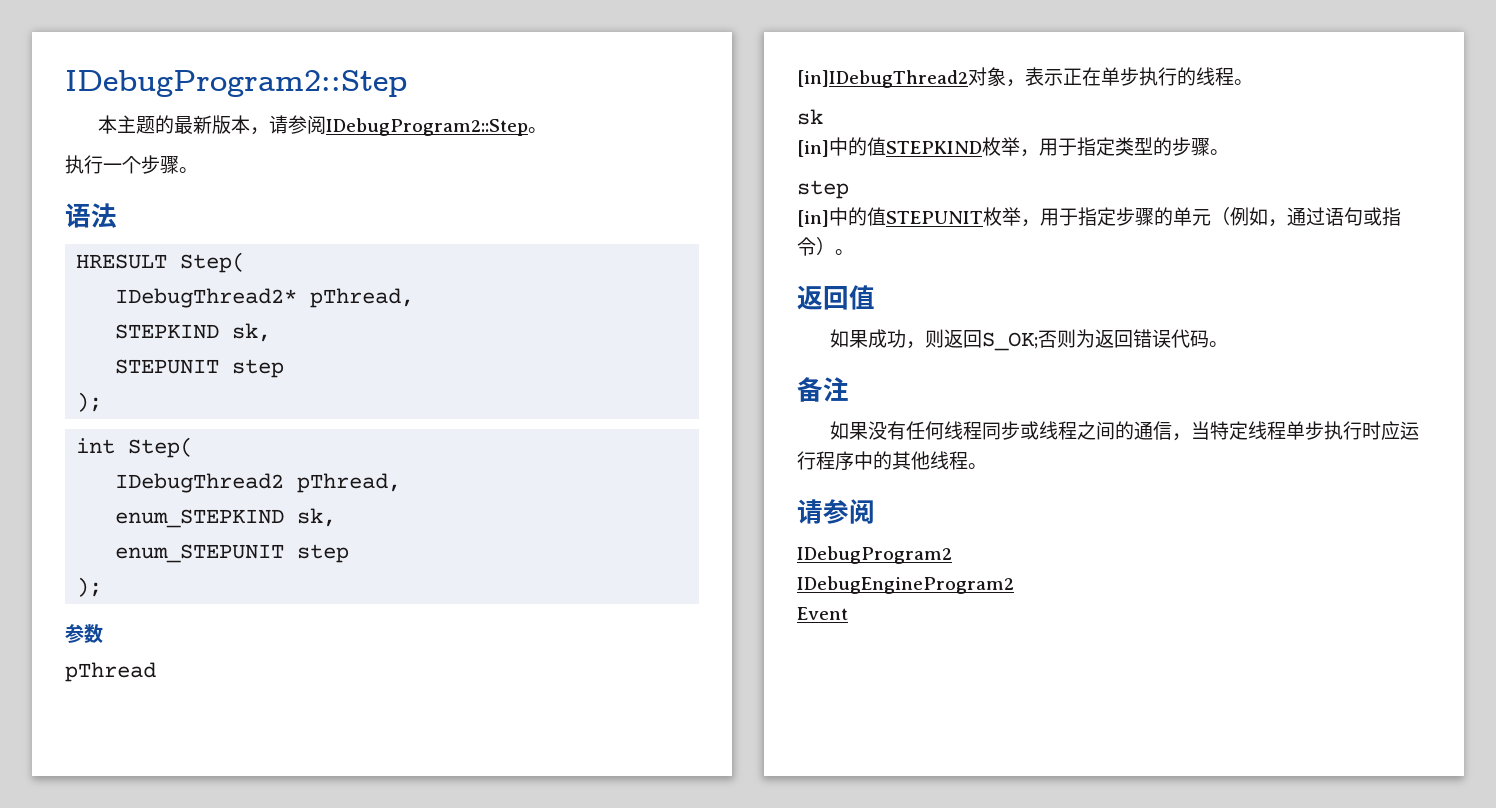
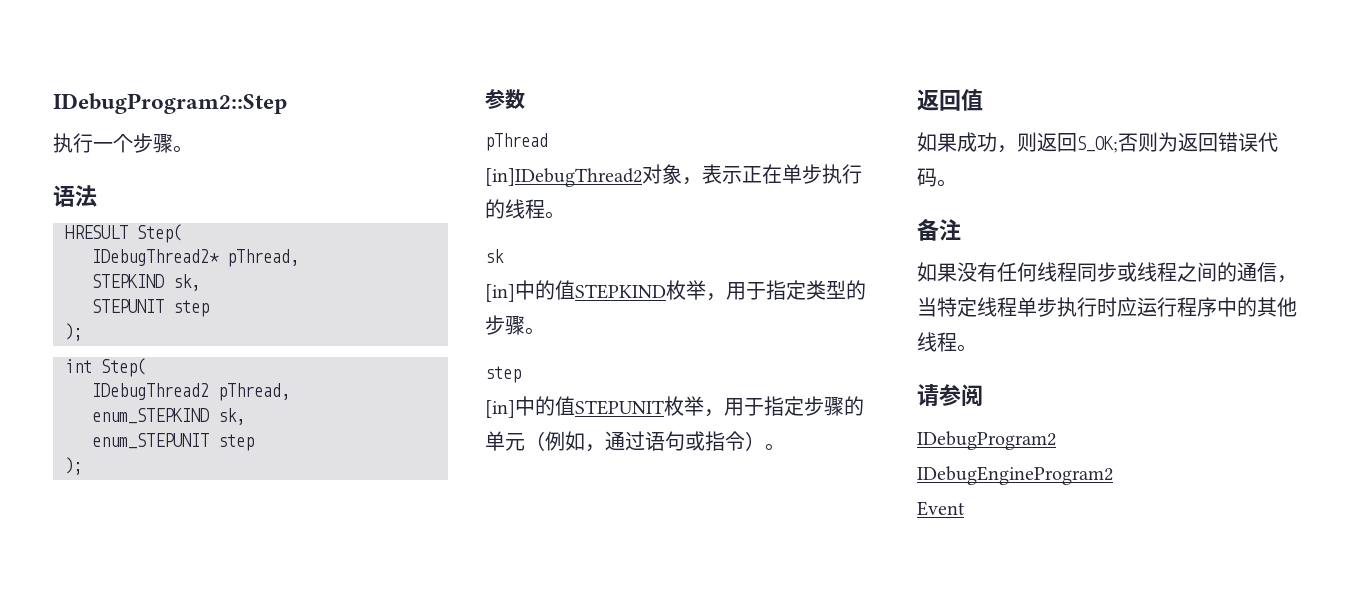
[65,70,407,97] [97,115,547,136] IDebugProgram2::Step // 本主题的最新版本，请参阅IDebugProgram2::Step。 -> [53,93,287,114] IDebugProgram2::Step

